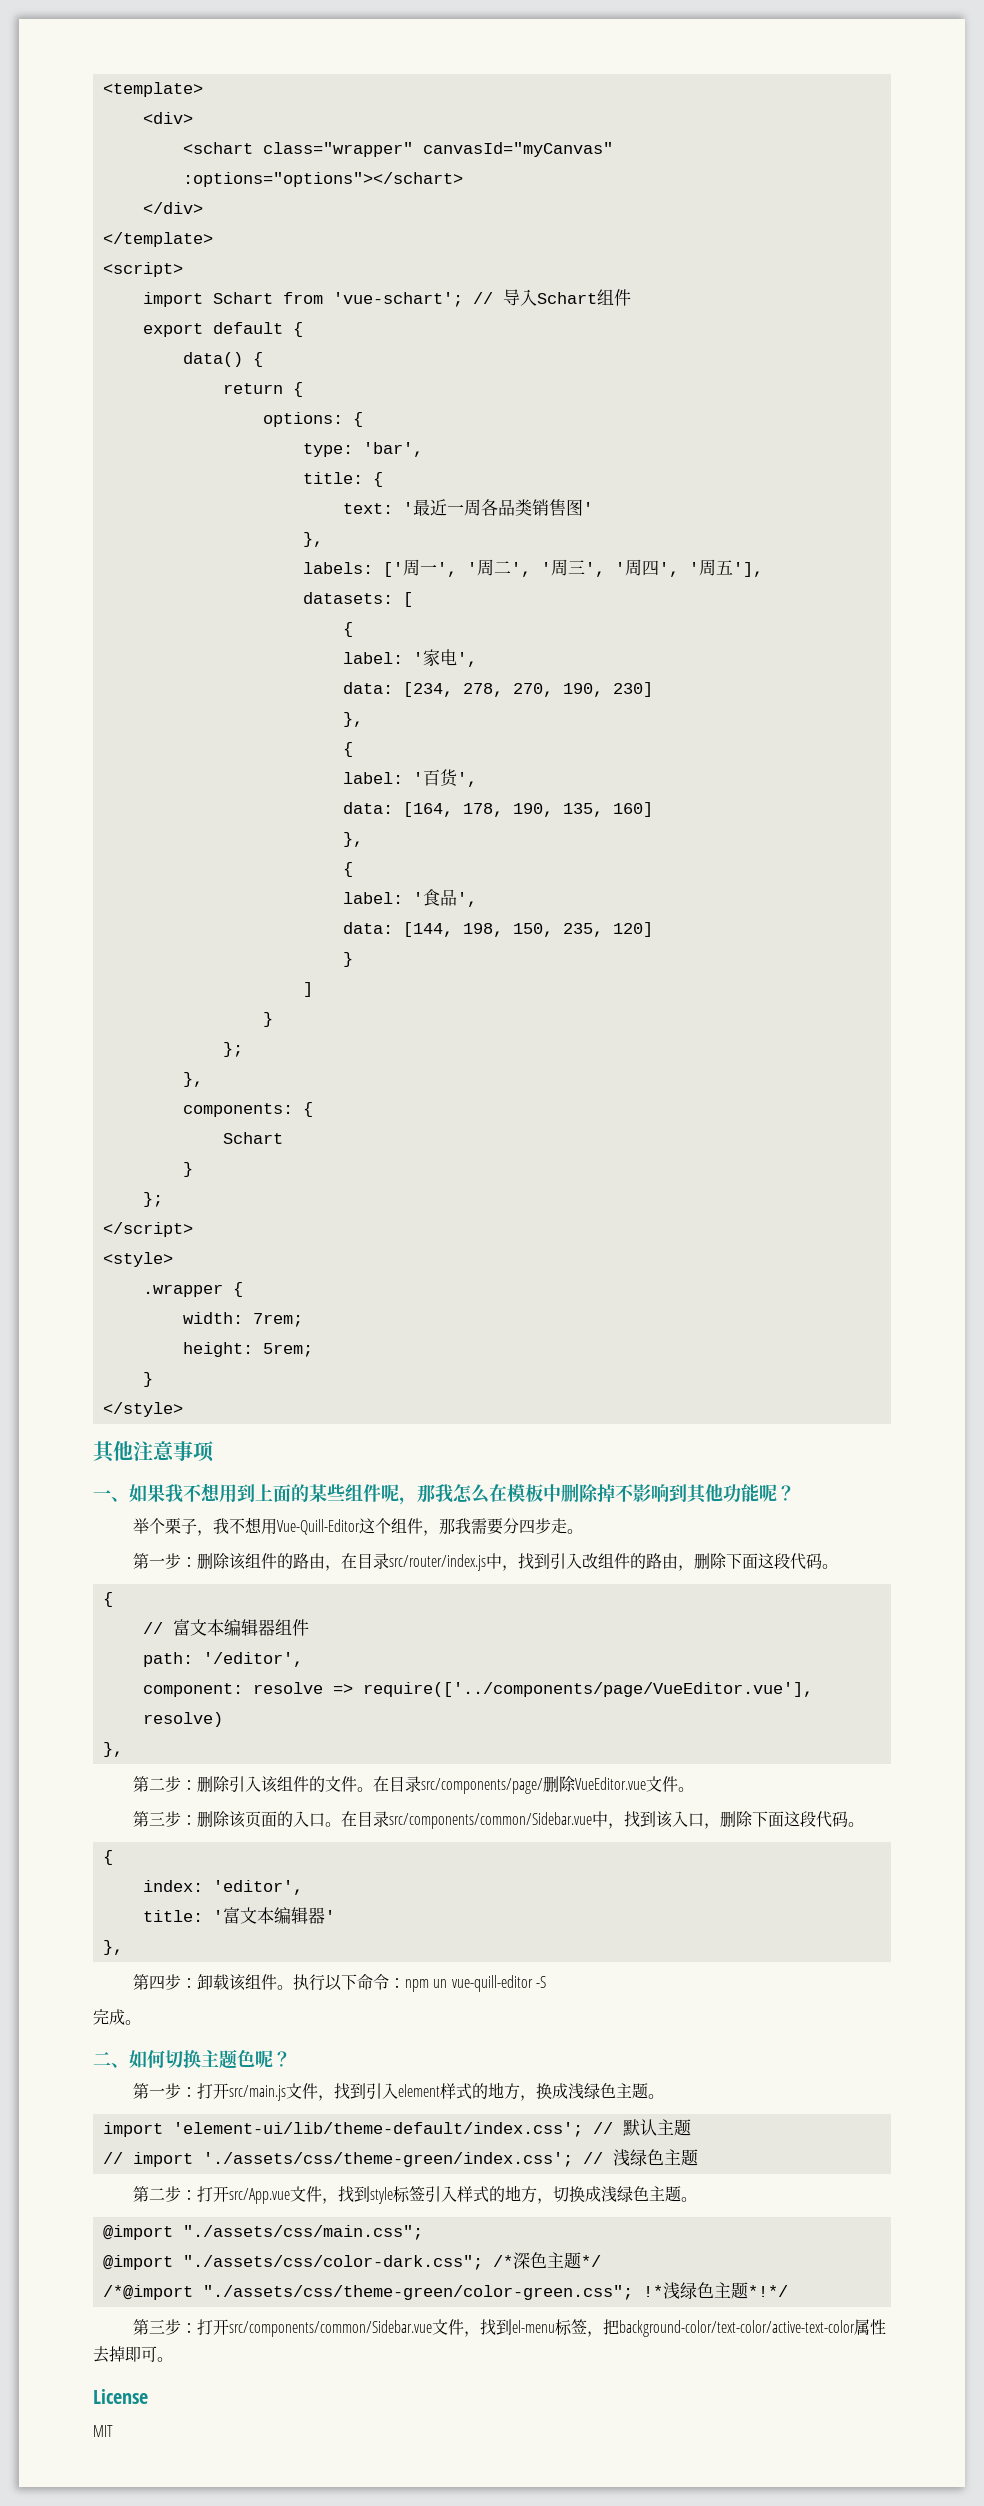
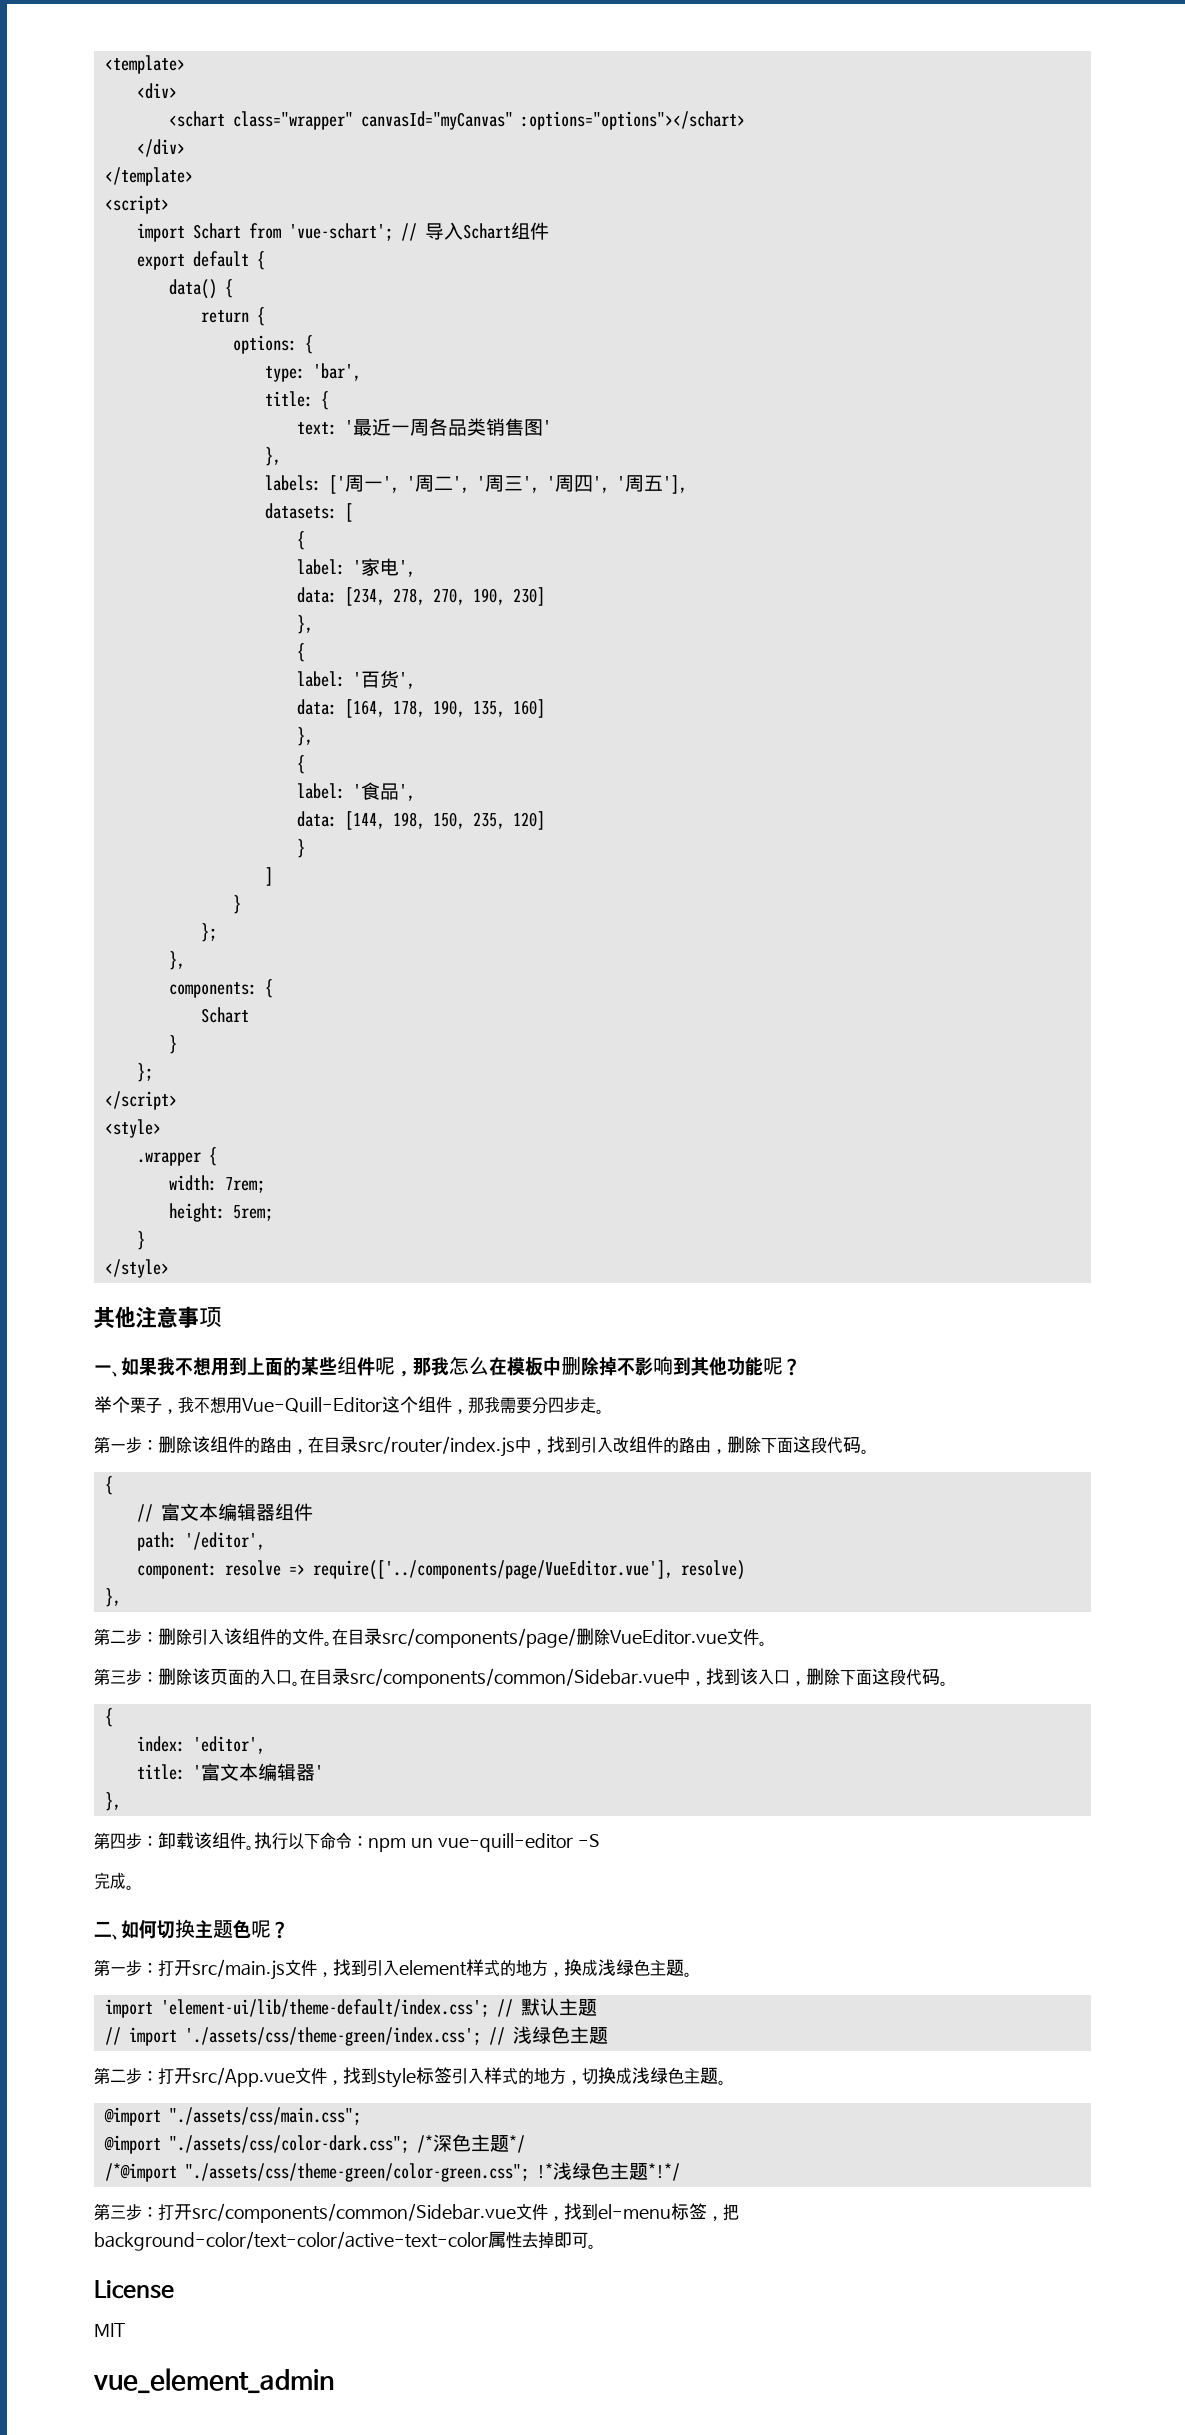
(113, 2431) none -> [93,2368,334,2394] // vue_element_admin

